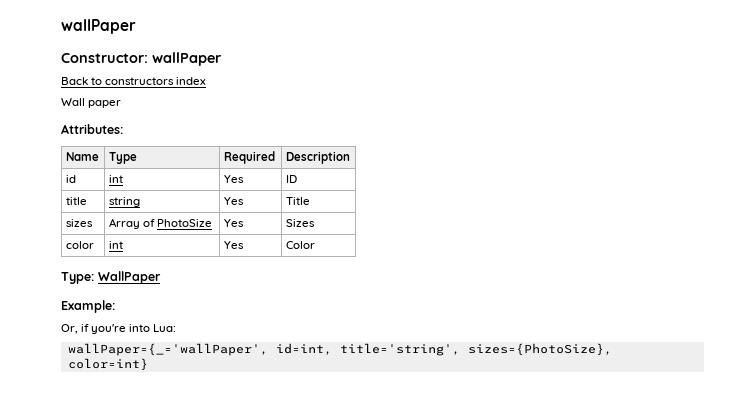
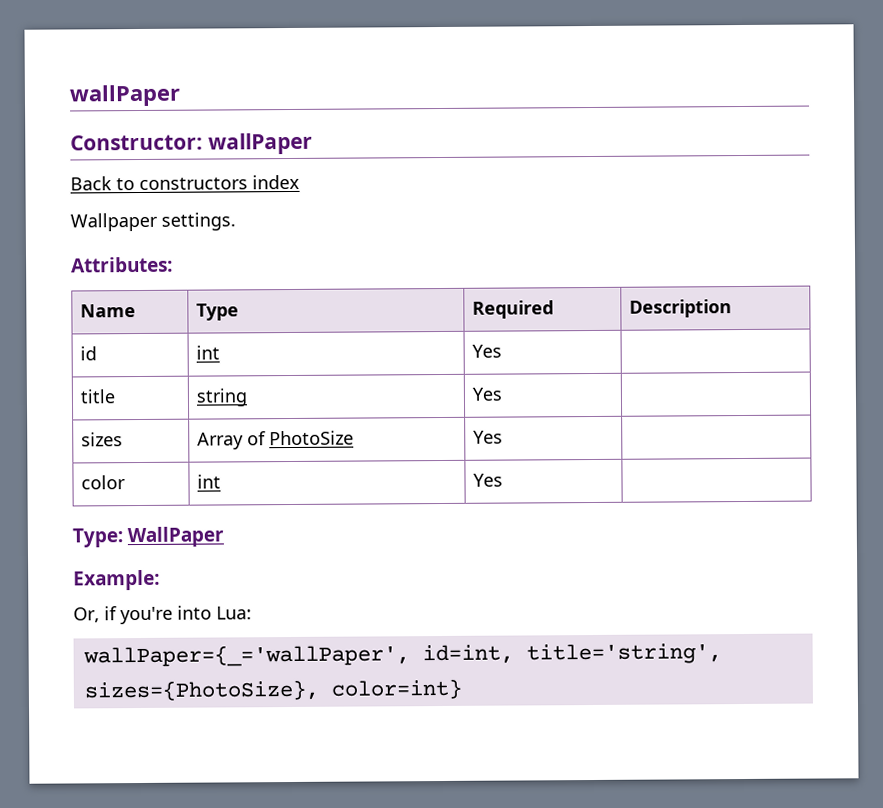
[61,98,122,108] Wall paper -> [70,212,236,232] Wallpaper settings.
[285,175,297,183] ID -> (503, 351) none
[285,197,310,205] Title -> (503, 394) none
[285,219,315,227] Sizes -> (504, 437) none
[285,241,315,249] Color -> (504, 480) none

